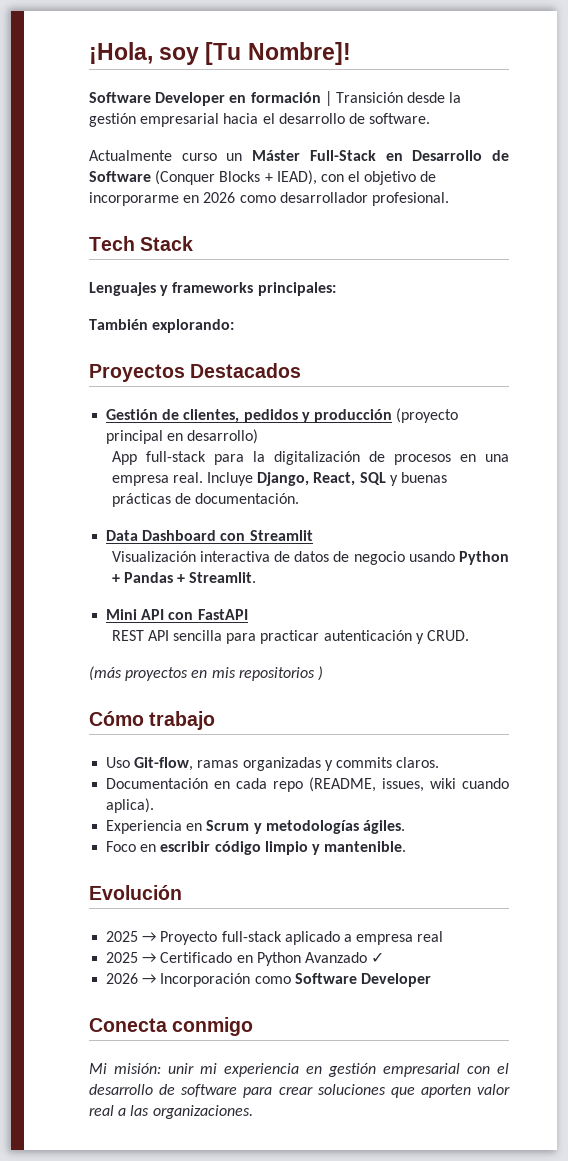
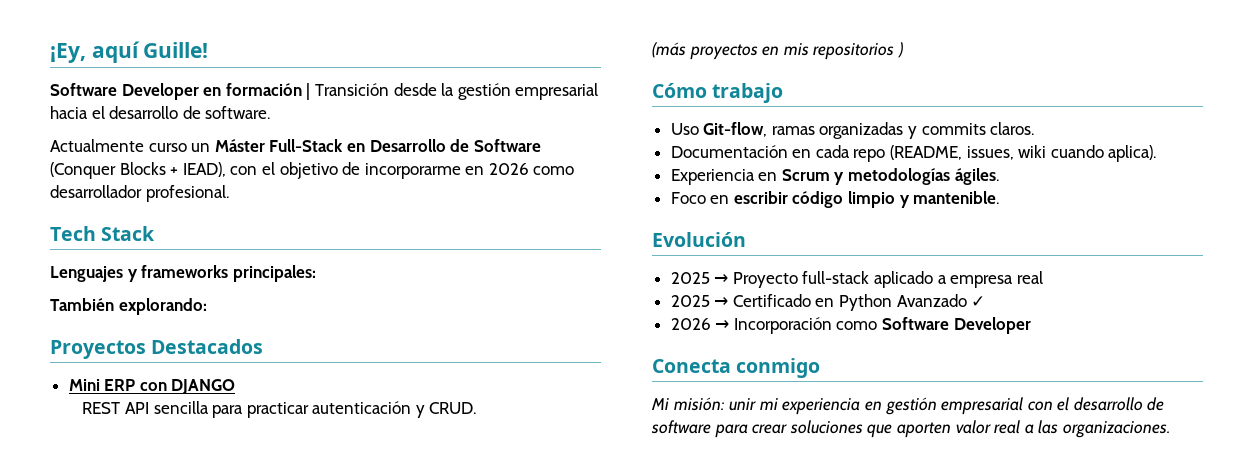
[89,42,351,65] ¡Hola, soy [Tu Nombre]! -> [50,41,209,63] ¡Ey, aquí Guille!
[106,408,459,423] [106,429,259,444] [111,451,509,465] [111,472,447,486] [111,493,300,507] [106,530,313,541] [111,551,509,565] [111,572,257,583] [106,609,248,620] Gestión de clientes, pedidos y producción (proyecto principal en desarrollo) // App full-stack para la digitalización de procesos en una empresa real. Incluye Django, React, SQL y buenas prácticas de documentación. // Data Dashboard con Streamlit // Visualización interactiva de datos de negocio usando Python + Pandas + Streamlit. // Mini API con FastAPI -> [68,379,236,394] Mini ERP con DJANGO

